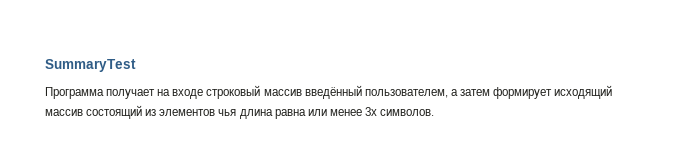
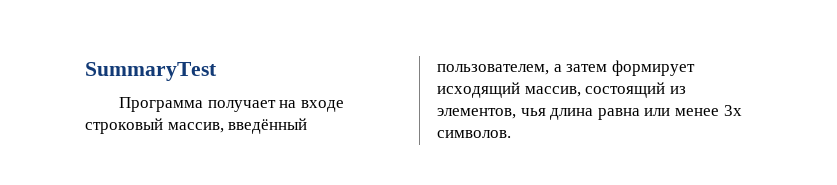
[263,89,302,96] массив -> [167,122,224,133] массив,
[45,109,83,116] массив -> [524,86,581,97] массив,
[159,109,216,116] элементов -> [437,108,516,119] элементов,

